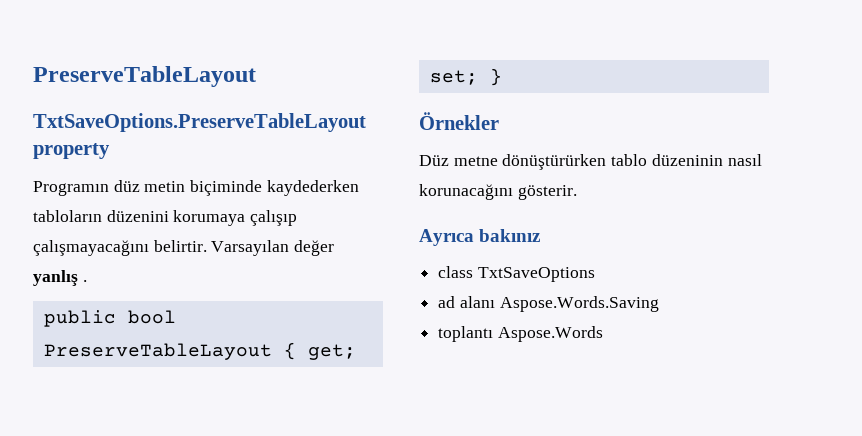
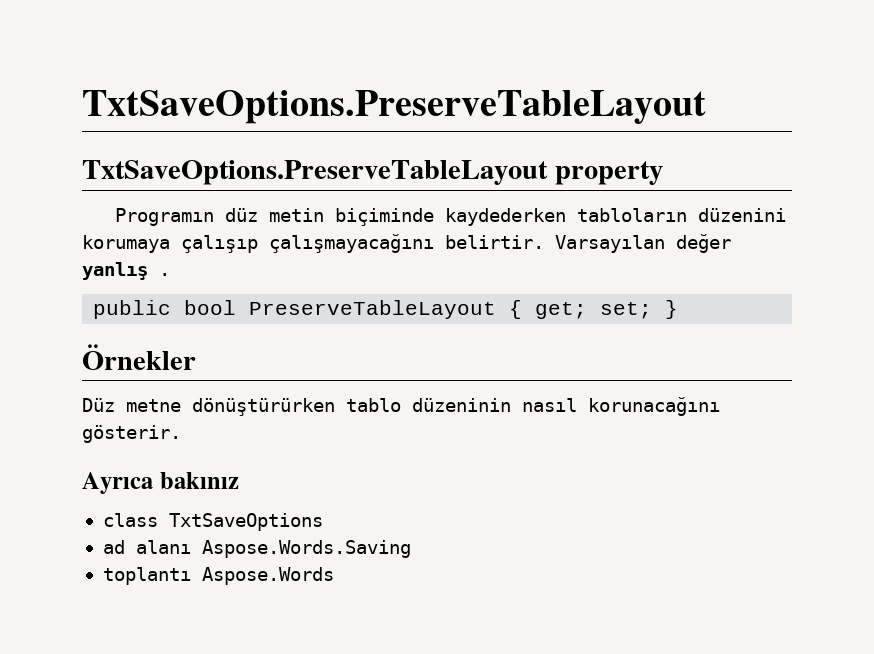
[33,66,256,87] PreserveTableLayout -> [82,90,706,124] TxtSaveOptions.PreserveTableLayout

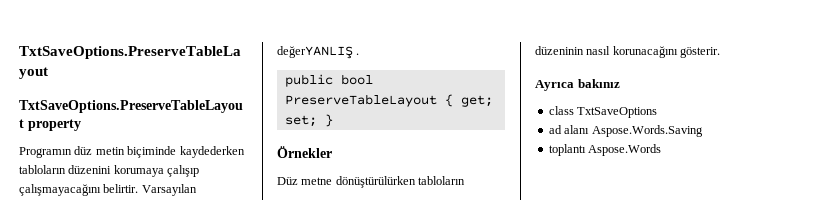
[676,234,731,253] [82,262,148,280] değer yanlış -> [277,46,353,59] değerYANLIŞ
[192,398,401,416] dönüştürürken tablo -> [335,176,466,188] dönüştürülürken tabloların

